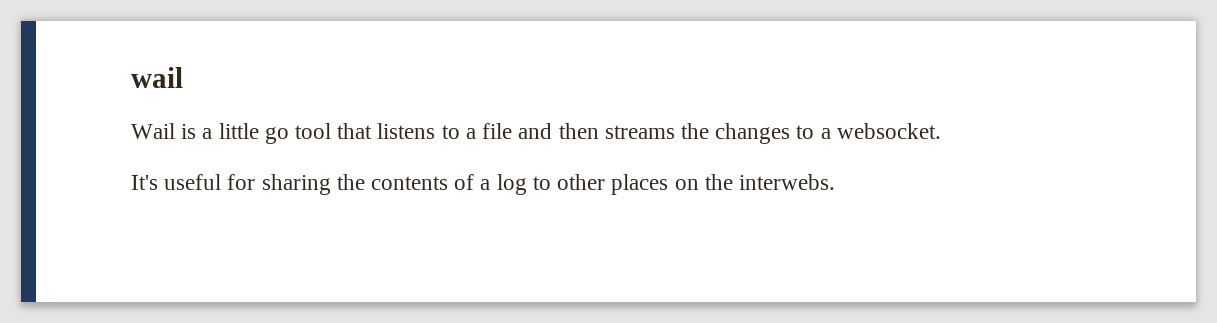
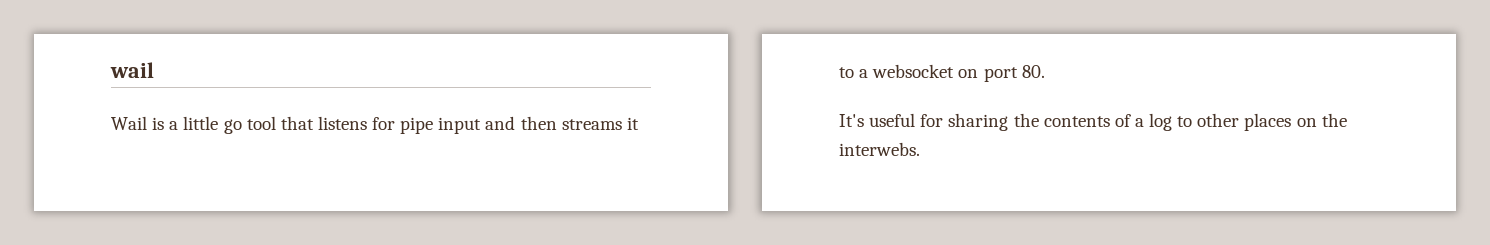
[441,123,941,144] to a file and then streams the changes to a websocket. -> [372,116,639,134] [839,64,1045,82] for pipe input and then streams it to a websocket on port 80.

